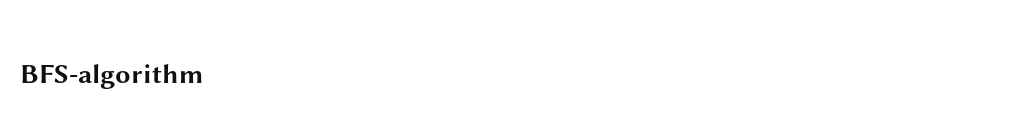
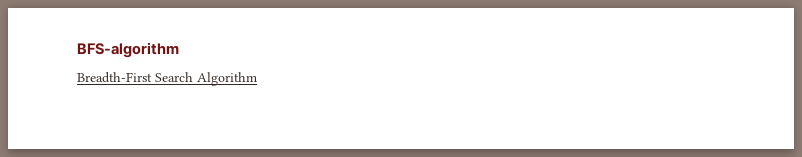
(204, 76) none -> [77,72,257,86] // Breadth-First Search Algorithm

